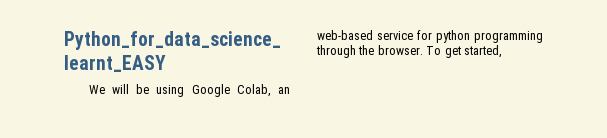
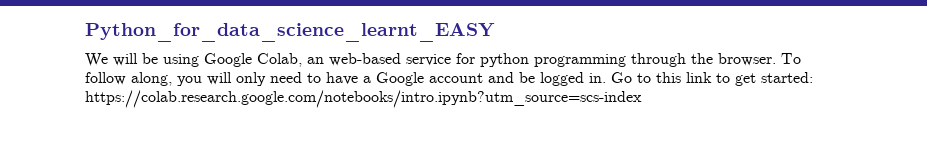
[444,45,502,58] get started, -> [85,72,813,86] [85,90,642,108] follow along, you will only need to have a Google account and be logged in. Go to this link to get started: https://colab.research.google.com/notebooks/intro.ipynb?utm_source=scs-index

